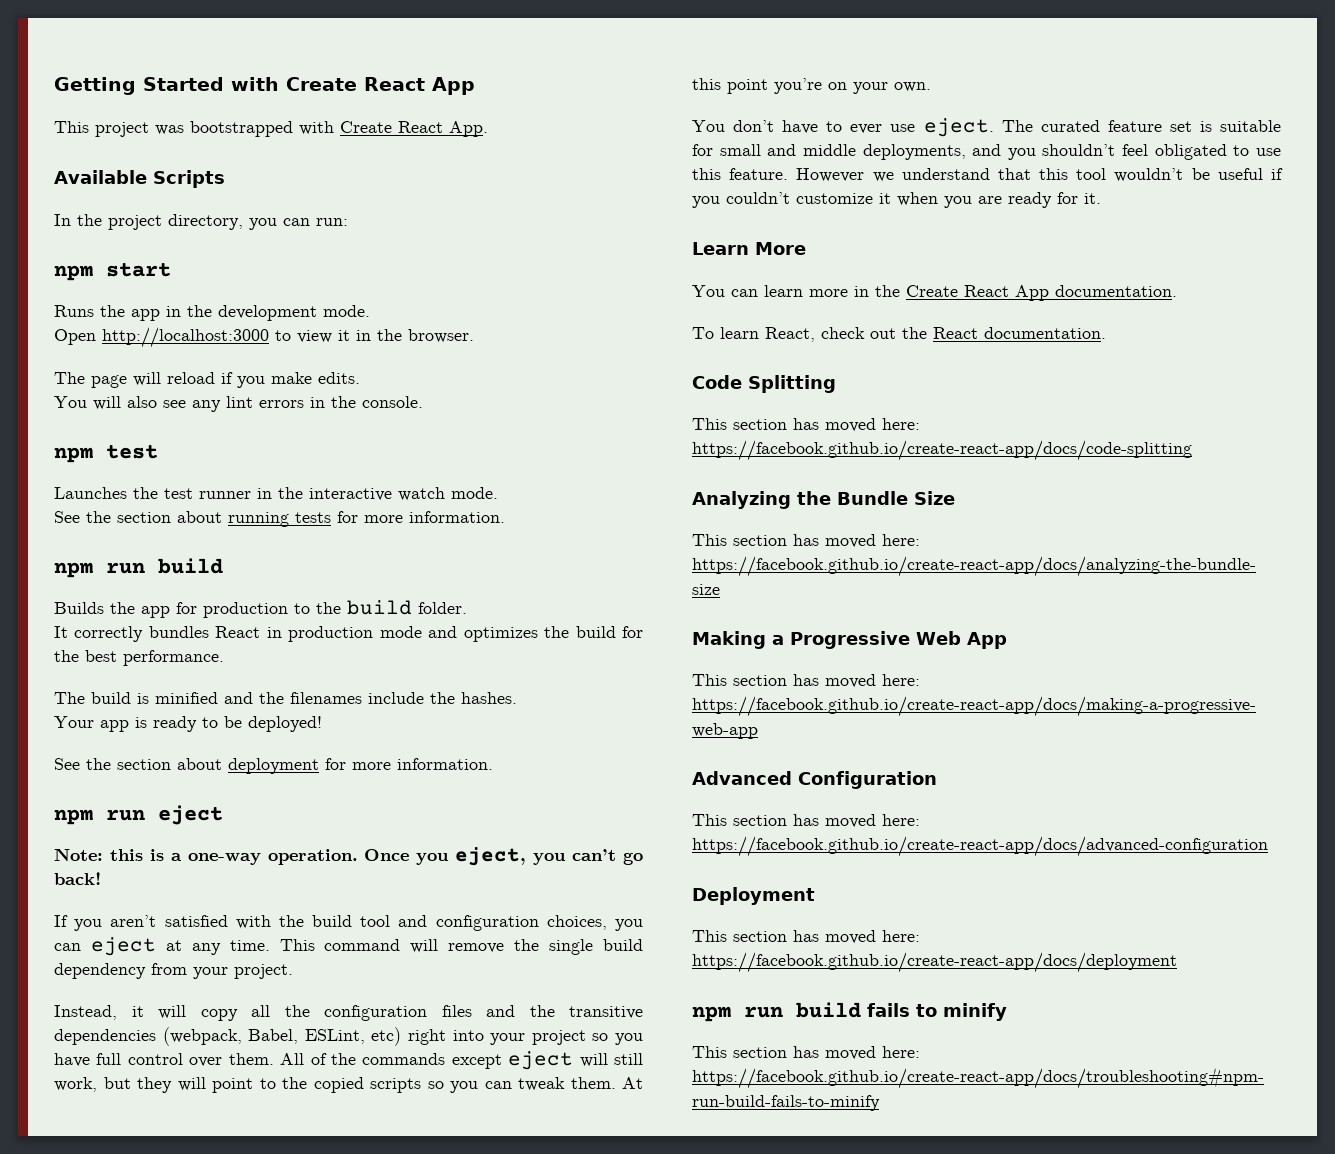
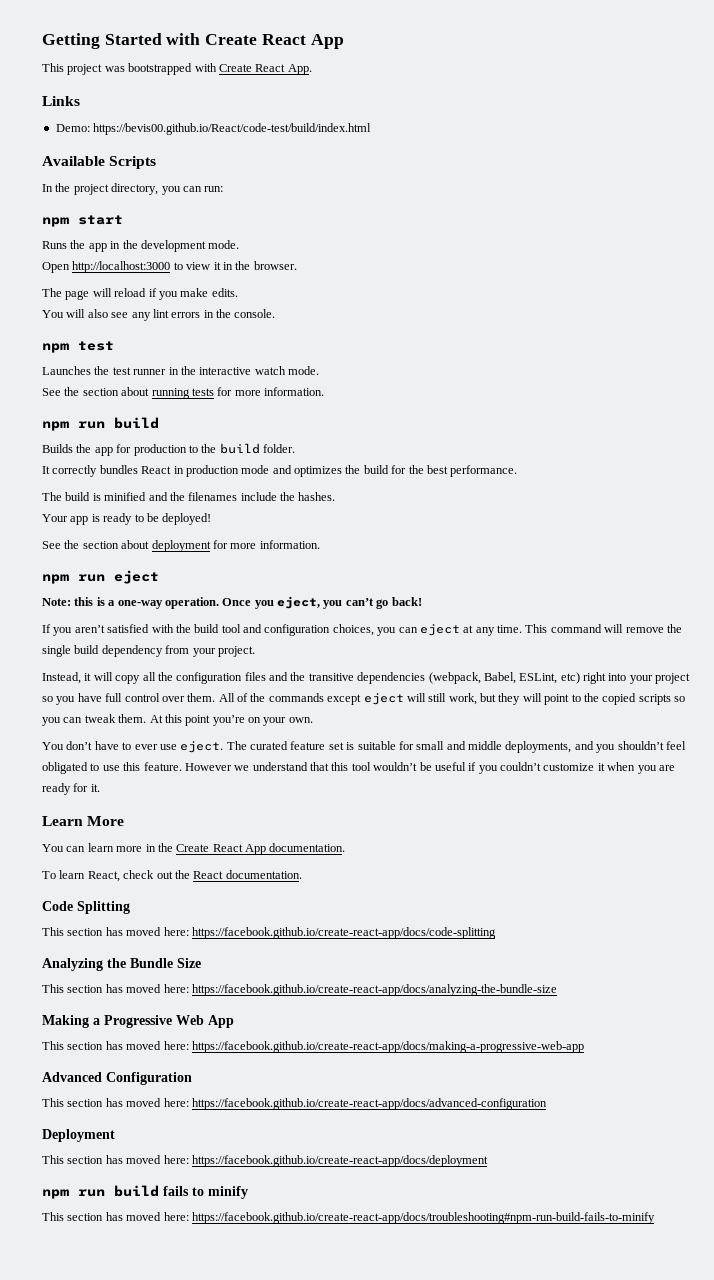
(488, 129) none -> [42,96,80,106] [55,123,372,135] // Links // Demo: https://bevis00.github.io/React/code-test/build/index.html

